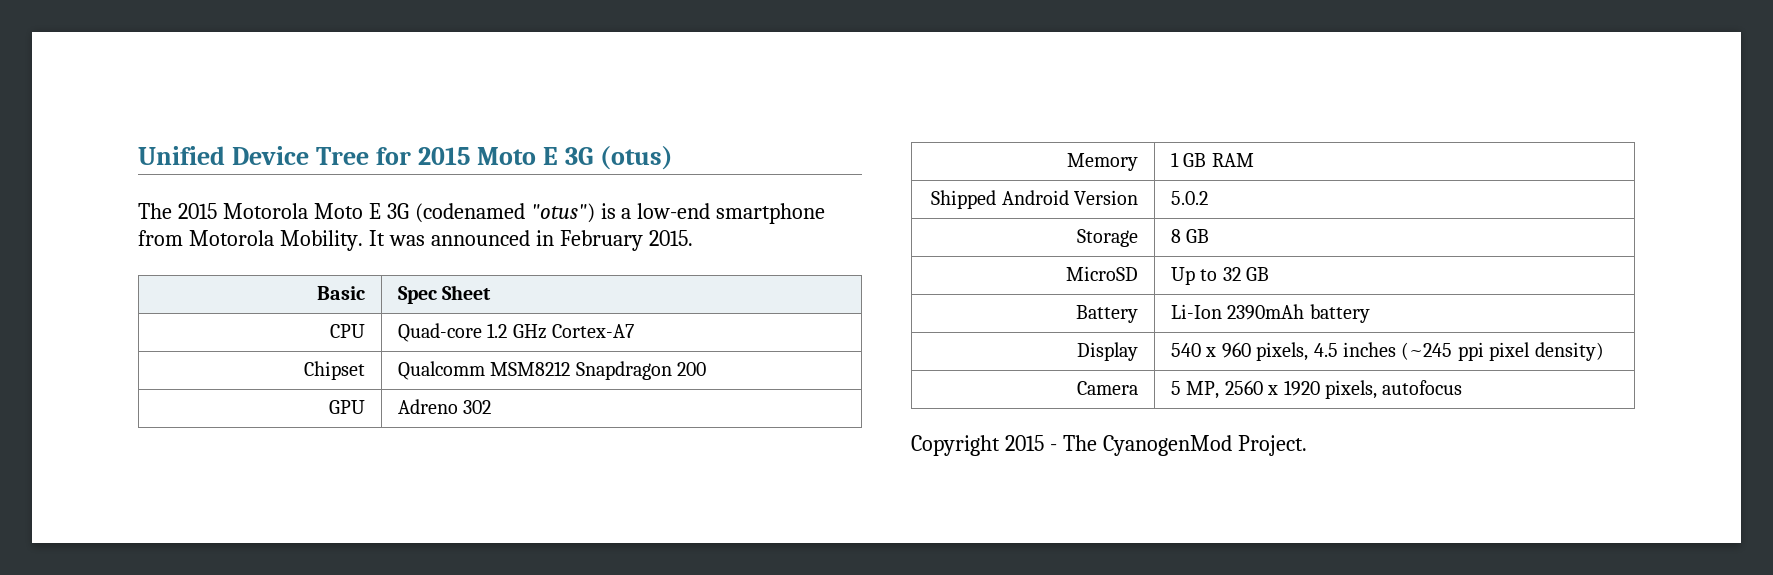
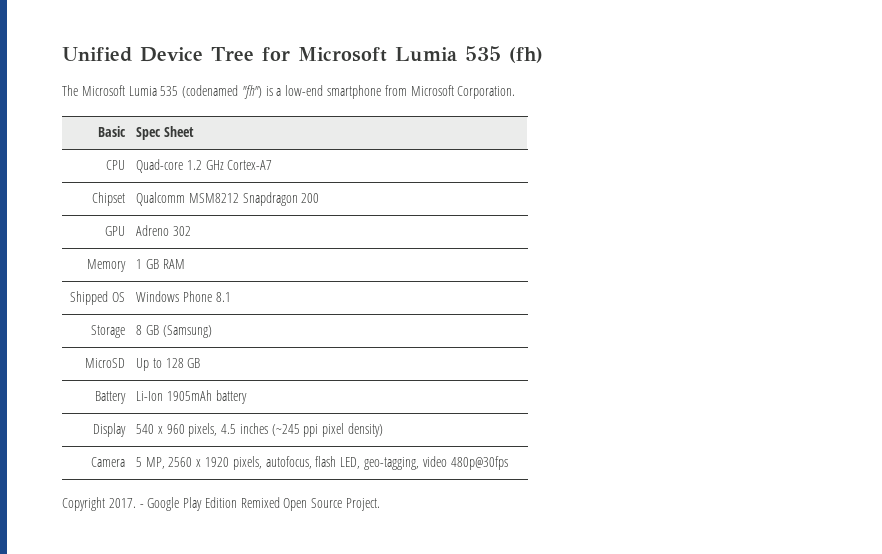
[417,146,674,170] [138,203,595,223] 2015 Moto E 3G (otus) // The 2015 Motorola Moto E 3G (codenamed "otus") -> [297,46,543,63] [62,85,262,99] Microsoft Lumia 535 (fh) // The Microsoft Lumia 535 (codenamed "fh")
[188,230,693,251] Motorola Mobility. It was announced in February 2015. -> [410,85,516,99] Microsoft Corporation.
[1001,190,1138,205] [1171,191,1209,205] Android Version | 5.0.2 -> [112,292,126,302] [135,291,231,302] OS | Windows Phone 8.1
(1210, 236) none -> [162,325,212,338] (Samsung)
[1222,267,1241,281] 32 -> [165,358,184,368] 128
[1227,304,1305,320] 2390mAh -> [166,390,212,401] 1905mAh
[1382,380,1463,395] [911,435,1232,456] autofocus // Copyright 2015 - The CyanogenMod -> [265,456,508,470] [62,497,343,511] autofocus, flash LED, geo-tagging, video 480p@30fps // Copyright 2017. - Google Play Edition Remixed Open Source

